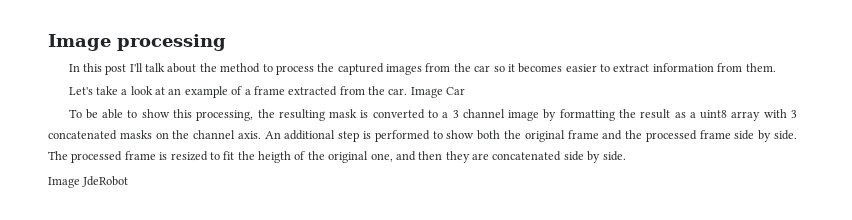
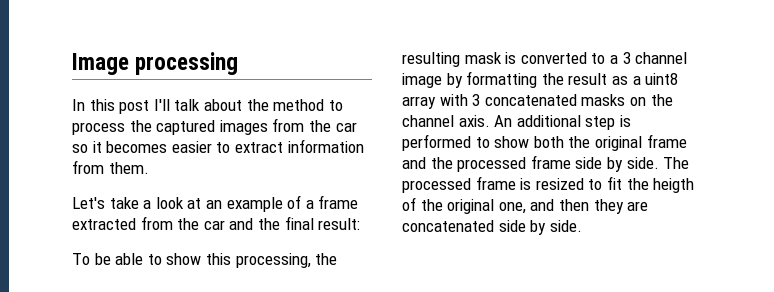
[388,87,466,98] car. Image Car -> [203,216,361,230] car and the final result:
[48,176,129,188] // Image JdeRobot -> (582, 226) none

